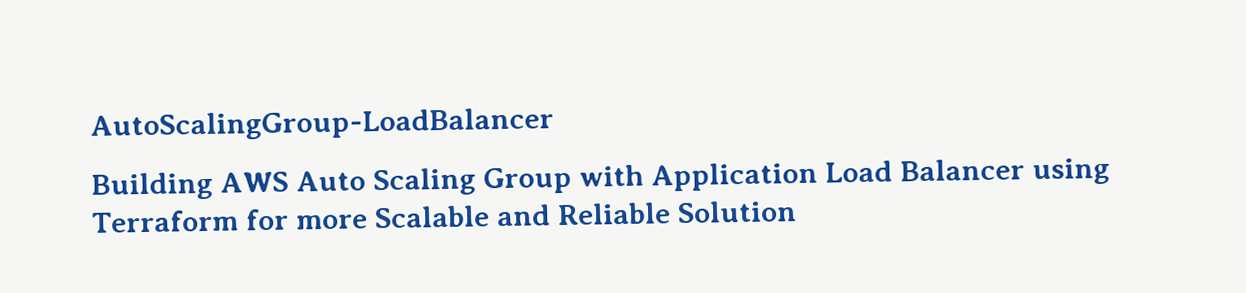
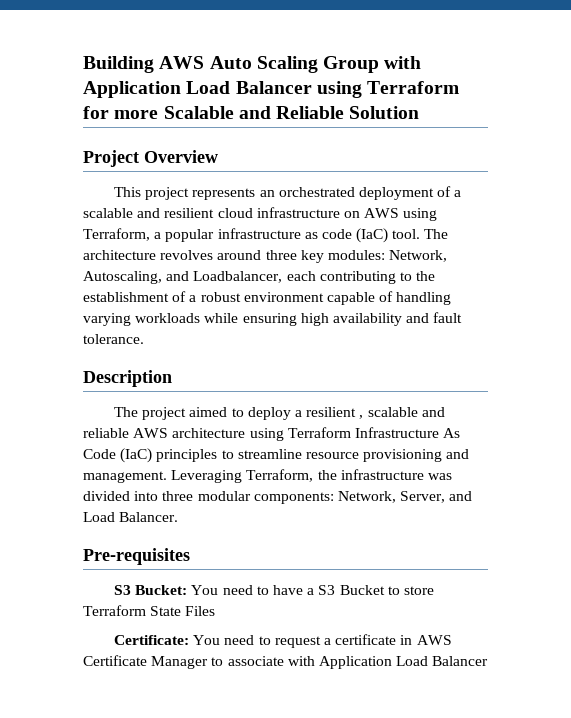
[90,107,554,142] AutoScalingGroup-LoadBalancer // -> (83, 64) none
(797, 212) none -> [83,150,218,167] [114,186,462,200] [83,207,438,221] [83,228,449,243] [83,250,448,263] [83,271,436,284] [83,291,452,305] [83,312,463,326] [83,334,144,344] [83,370,172,387] [114,407,445,420] [83,427,461,441] [83,448,470,463] [83,469,452,483] [83,491,473,504] [83,512,179,522] [83,548,190,565] [114,585,434,595] [83,605,216,616] [114,634,452,648] [83,655,489,669] // Project Overview // This project represents an orchestrated deployment of a scalable and resilient cloud infrastructure on AWS using Terraform, a popular infrastructure as code (IaC) tool. The architecture revolves around three key modules: Network, Autoscaling, and Loadbalancer, each contributing to the establishment of a robust environment capable of handling varying workloads while ensuring high availability and fault tolerance. // Description // The project aimed to deploy a resilient , scalable and reliable AWS architecture using Terraform Infrastructure As Code (IaC) principles to streamline resource provisioning and management. Leveraging Terraform, the infrastructure was divided into three modular components: Network, Server, and Load Balancer. // Pre-requisites // S3 Bucket: You need to have a S3 Bucket to store Terraform State Files // Certificate: You need to request a certificate in AWS Certificate Manager to associate with Application Load Balancer

